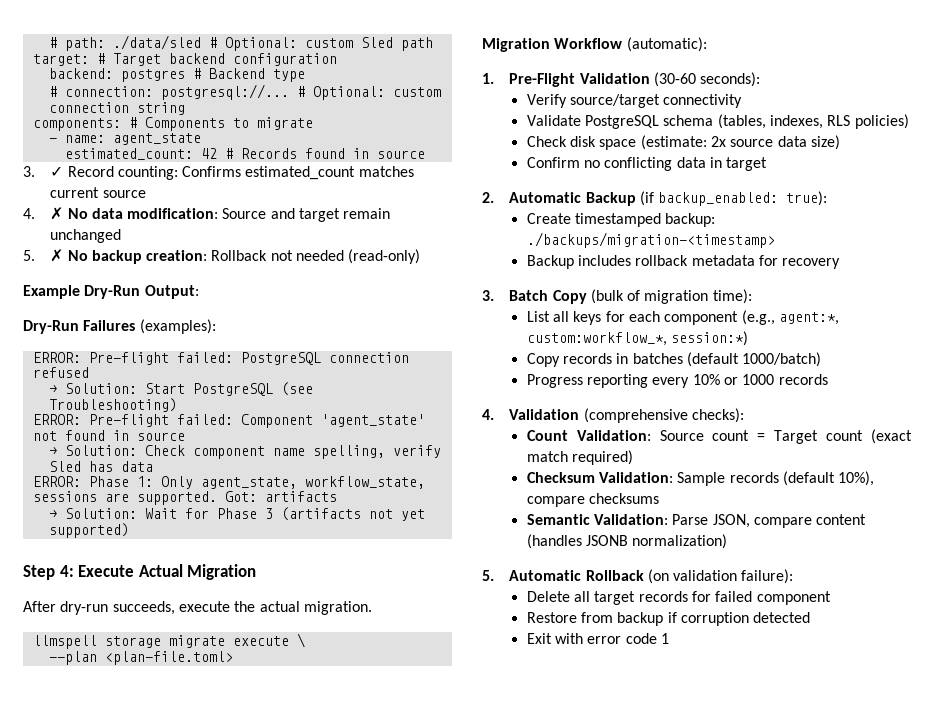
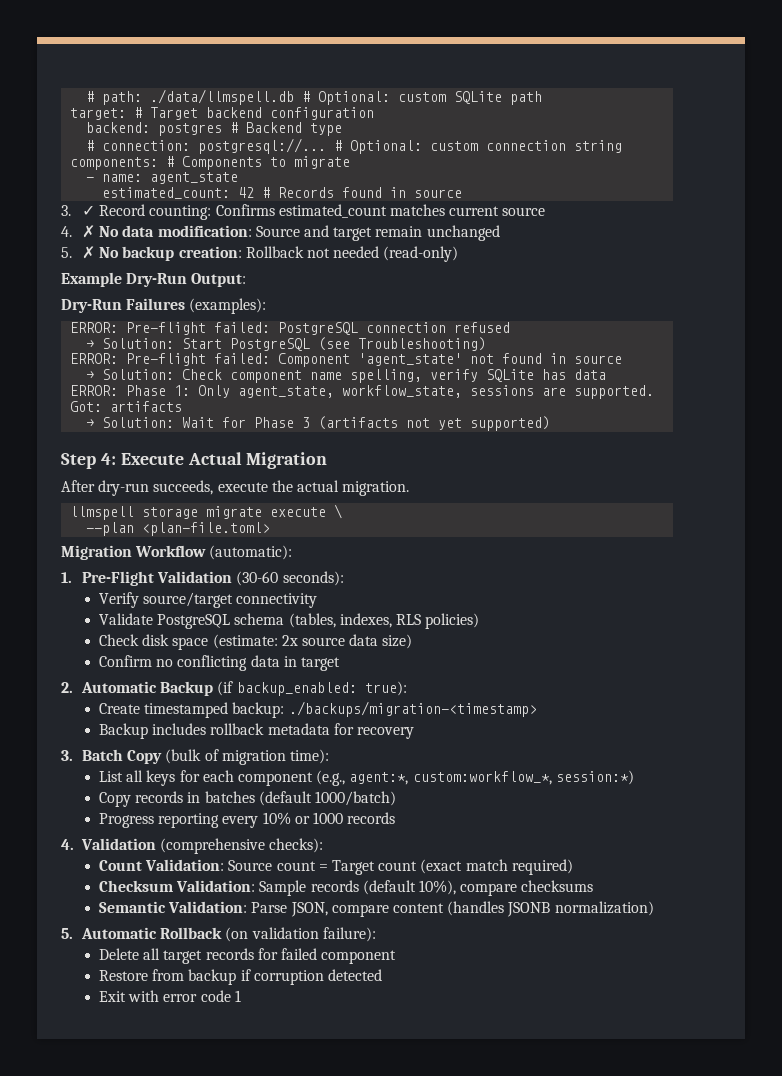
[112,35,393,51] ./data/sled # Optional: custom Sled -> [150,89,503,105] ./data/llmspell.db # Optional: custom SQLite
[48,461,81,472] Sled -> [486,369,535,382] SQLite

